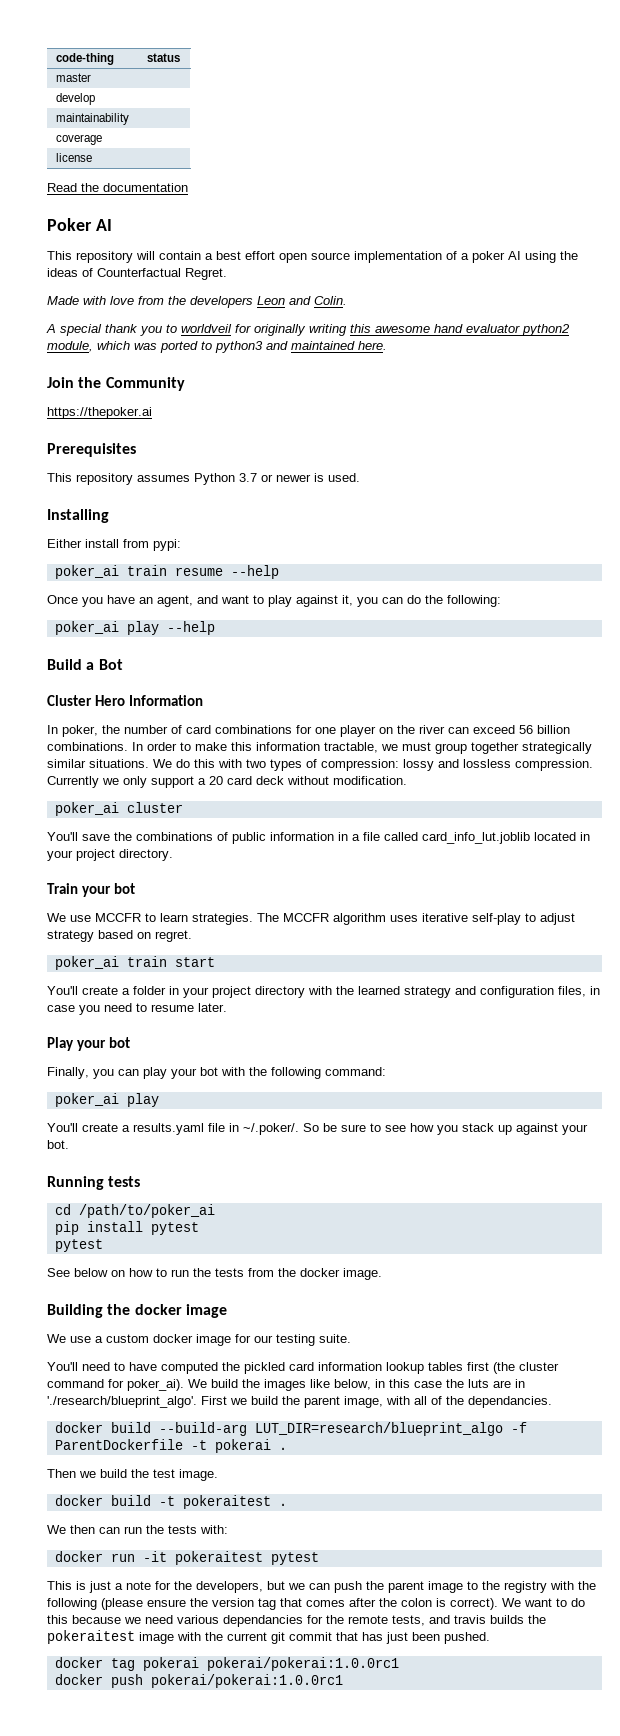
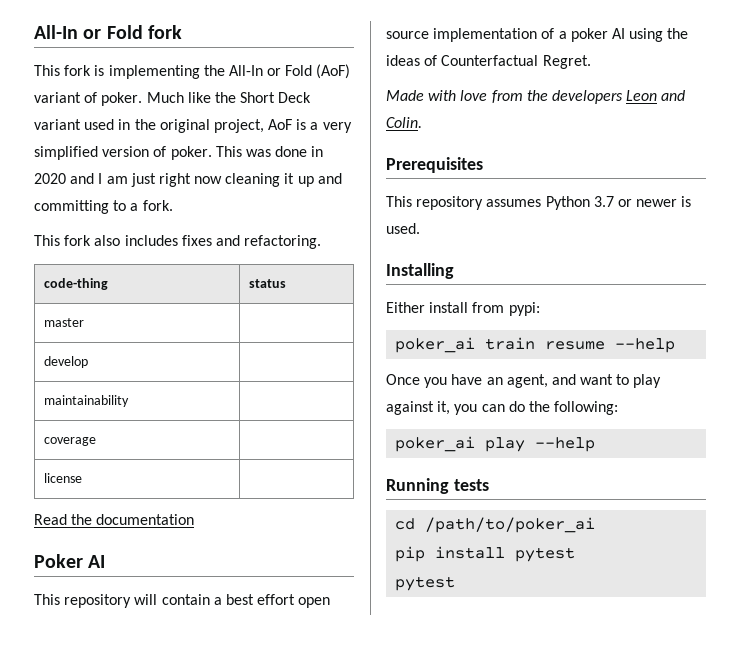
(55, 59) none -> [34,25,182,39] [34,64,351,79] [34,92,312,106] [34,119,352,133] [34,146,324,160] [34,173,342,187] [34,200,173,214] [34,235,322,249] All-In or Fold fork // This fork is implementing the All-In or Fold (AoF) variant of poker. Much like the Short Deck variant used in the original project, AoF is a very simplified version of poker. This was done in 2020 and I am just right now cleaning it up and committing to a fork. // This fork also includes fixes and refactoring. //
[46,324,570,336] [47,341,387,353] [47,377,185,391] [47,407,152,419] // A special thank you to worldveil for originally writing this awesome hand evaluator python2 module, which was ported to python3 and maintained here. // Join the Community // https://thepoker.ai -> (422, 122) none
[47,659,123,670] [47,695,204,706] [47,725,570,737] [47,742,592,754] [47,759,593,771] [47,776,407,788] [54,802,183,816] [47,832,590,844] [47,849,173,861] [47,883,136,897] [47,913,575,925] [47,930,192,942] [54,956,215,970] [47,986,600,998] [47,1003,227,1015] [47,1037,131,1051] [47,1067,386,1079] [54,1093,159,1107] [47,1123,588,1135] [47,1140,69,1149] // Build a Bot // Cluster Hero Information // In poker, the number of card combinations for one player on the river can exceed 56 billion combinations. In order to make this information tractable, we must group together strategically similar situations. We do this with two types of compression: lossy and lossless compression. Currently we only support a 20 card deck without modification. // poker_ai cluster // You'll save the combinations of public information in a file called card_info_lut.joblib located in your project directory. // Train your bot // We use MCCFR to learn strategies. The MCCFR algorithm uses iterative self-play to adjust strategy based on regret. // poker_ai train start // You'll create a folder in your project directory with the learned strategy and configuration files, in case you need to resume later. // Play your bot // Finally, you can play your bot with the following command: // poker_ai play // You'll create a results.yaml file in ~/.poker/. So be sure to see how you stack up against your bot. -> (596, 444) none
[47,1268,382,1280] [47,1304,227,1318] [47,1334,351,1346] [47,1362,559,1374] [47,1379,525,1391] [47,1396,552,1408] [54,1422,527,1436] [54,1439,287,1453] [47,1469,218,1481] [54,1495,287,1509] [47,1525,228,1534] [54,1551,319,1565] [47,1581,596,1593] [47,1598,585,1610] [47,1615,546,1627] [47,1630,490,1644] [54,1657,399,1671] [54,1674,343,1688] // See below on how to run the tests from the docker image. // Building the docker image // We use a custom docker image for our testing suite. // You'll need to have computed the pickled card information lookup tables first (the cluster command for poker_ai). We build the images like below, in this case the luts are in './research/blueprint_algo'. First we build the parent image, with all of the dependancies. // docker build --build-arg LUT_DIR=research/blueprint_algo -f ParentDockerfile -t pokerai . // Then we build the test image. // docker build -t pokeraitest . // We then can run the tests with: // docker run -it pokeraitest pytest // This is just a note for the developers, but we can push the parent image to the registry with the following (please ensure the version tag that comes after the colon is correct). We want to do this because we need various dependancies for the remote tests, and travis builds the pokeraitest image with the current git commit that has just been pushed. // docker tag pokerai pokerai/pokerai:1.0.0rc1 // docker push pokerai/pokerai:1.0.0rc1 -> (456, 583) none

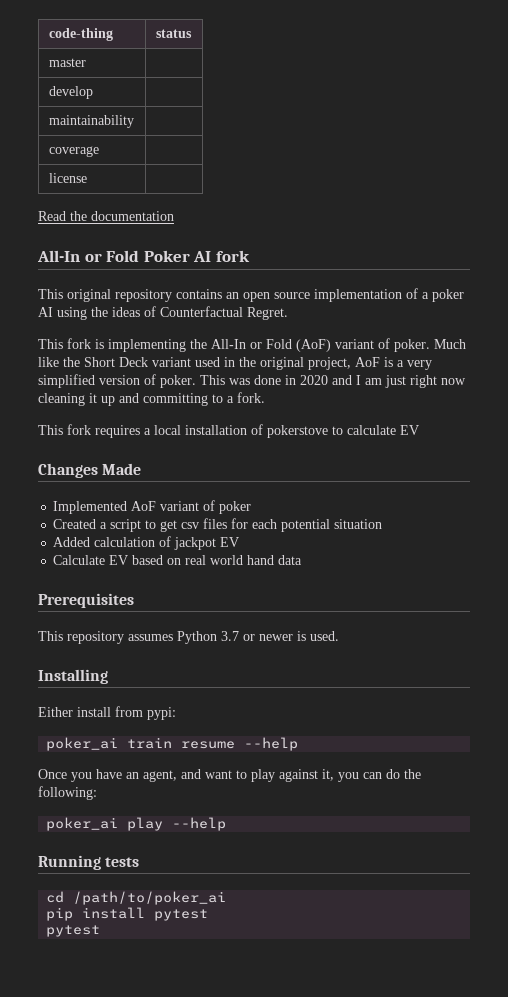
[34,25,182,39] All-In or Fold fork -> [48,28,113,41] [155,29,192,38] [48,58,86,67] [48,86,93,99] [48,115,134,128] [48,146,99,157] [48,173,87,183] [38,211,174,221] [37,250,250,262] [38,288,464,302] [38,306,288,320] code-thing | status // master | // develop | // maintainability | // coverage | // license | // Read the documentation // All-In or Fold Poker AI fork // This original repository contains an open source implementation of a poker AI using the ideas of Counterfactual Regret.
[94,235,322,249] [43,278,108,290] [248,279,286,288] [43,318,84,327] [43,356,88,368] [43,395,129,407] [43,437,96,446] [43,473,82,483] [34,514,195,525] [34,554,106,568] [34,594,331,608] [386,28,689,42] [386,55,591,69] [386,90,686,104] [386,117,422,128] also includes fixes and refactoring. // code-thing | status // master | // develop | // maintainability | // coverage | // license | // Read the documentation // Poker AI // This repository will contain a best effort open source implementation of a poker AI using the ideas of Counterfactual Regret. // Made with love from the developers Leon and Colin. -> [95,424,419,438] [38,463,142,478] [53,500,252,514] [53,518,383,532] [53,536,240,550] [53,555,303,565] requires a local installation of pokerstove to calculate EV // Changes Made // Implemented AoF variant of poker // Created a script to get csv files for each potential situation // Added calculation of jackpot EV // Calculate EV based on real world hand data

